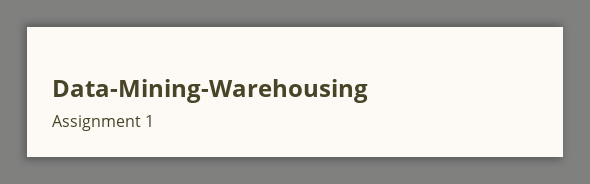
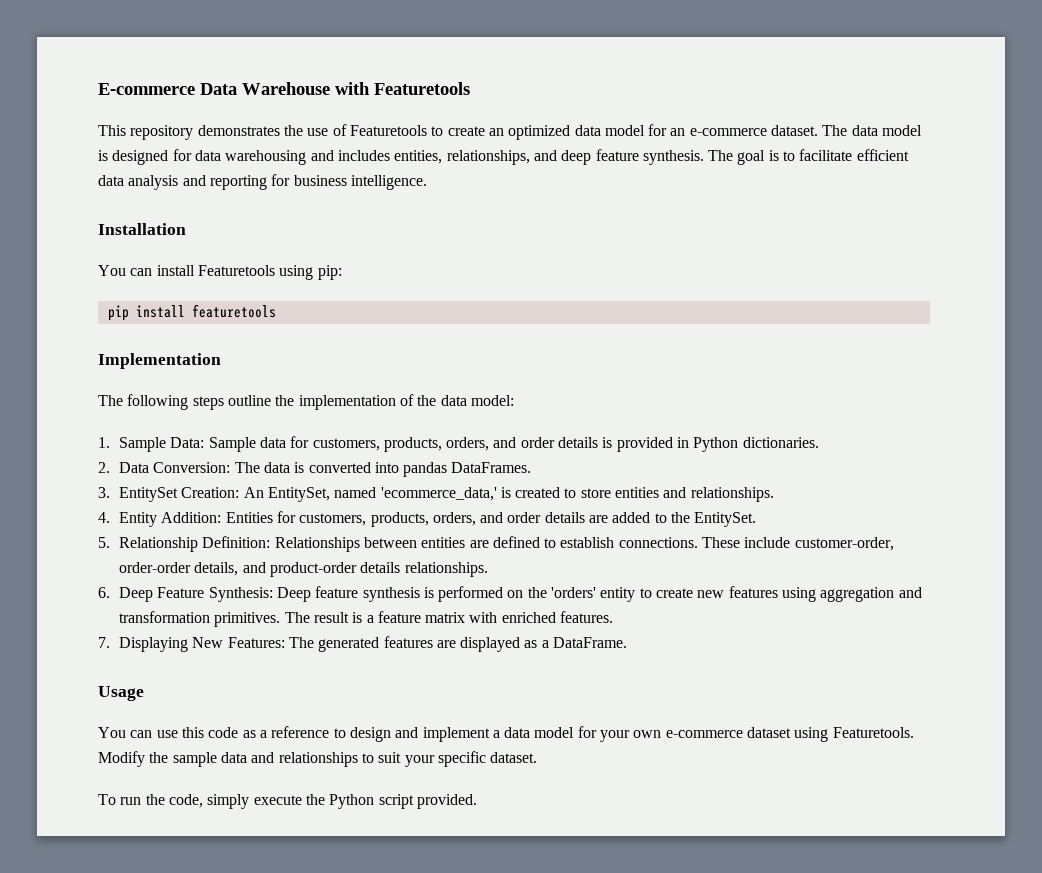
[52,79,368,103] [52,115,155,131] Data-Mining-Warehousing // Assignment 1 -> [98,82,470,95] [98,124,923,140] [98,149,909,165] [98,174,427,190] [98,223,186,235] [98,265,342,280] [107,304,276,321] [98,353,221,369] [98,394,514,410] [98,436,819,452] [98,462,532,477] [98,487,774,502] [98,511,757,527] [98,536,894,552] [118,562,488,577] [98,586,922,602] [118,611,614,627] [98,636,628,652] [98,686,144,701] [98,726,914,742] [98,751,538,767] [98,794,477,809] E-commerce Data Warehouse with Featuretools // This repository demonstrates the use of Featuretools to create an optimized data model for an e-commerce dataset. The data model is designed for data warehousing and includes entities, relationships, and deep feature synthesis. The goal is to facilitate efficient data analysis and reporting for business intelligence. // Installation // You can install Featuretools using pip: // pip install featuretools // Implementation // The following steps outline the implementation of the data model: // 1. Sample Data: Sample data for customers, products, orders, and order details is provided in Python dictionaries. // 2. Data Conversion: The data is converted into pandas DataFrames. // 3. EntitySet Creation: An EntitySet, named 'ecommerce_data,' is created to store entities and relationships. // 4. Entity Addition: Entities for customers, products, orders, and order details are added to the EntitySet. // 5. Relationship Definition: Relationships between entities are defined to establish connections. These include customer-order, order-order details, and product-order details relationships. // 6. Deep Feature Synthesis: Deep feature synthesis is performed on the 'orders' entity to create new features using aggregation and transformation primitives. The result is a feature matrix with enriched features. // 7. Displaying New Features: The generated features are displayed as a DataFrame. // Usage // You can use this code as a reference to design and implement a data model for your own e-commerce dataset using Featuretools. Modify the sample data and relationships to suit your specific dataset. // To run the code, simply execute the Python script provided.

